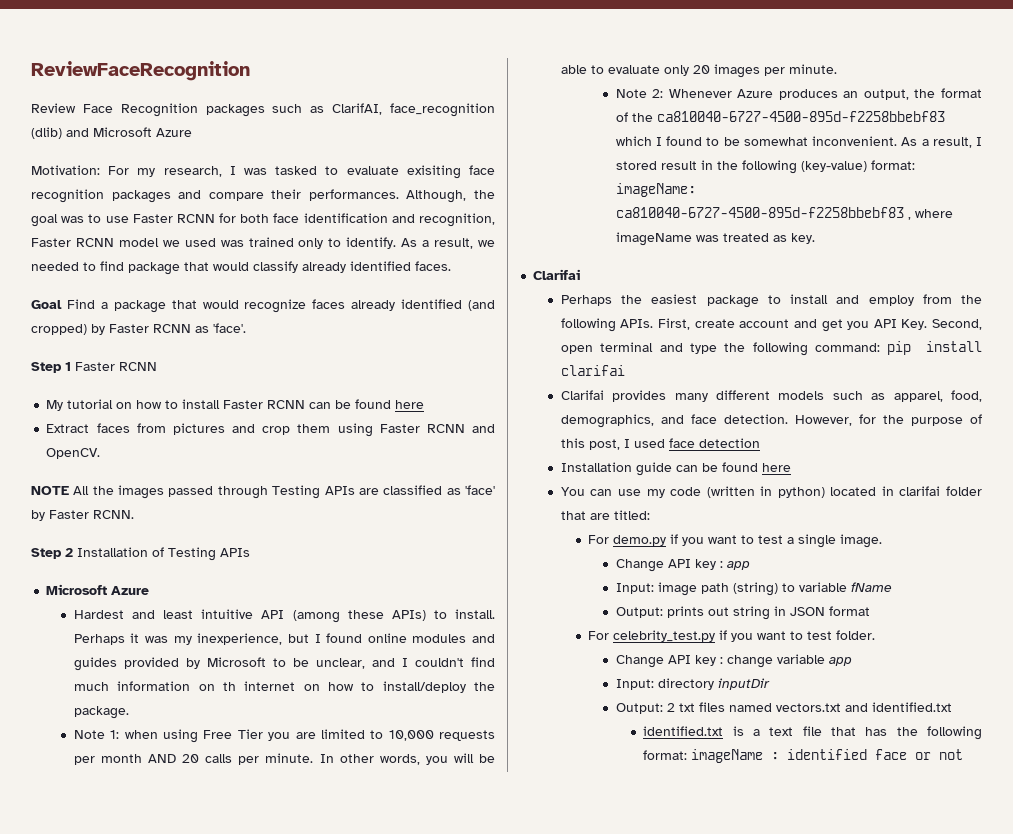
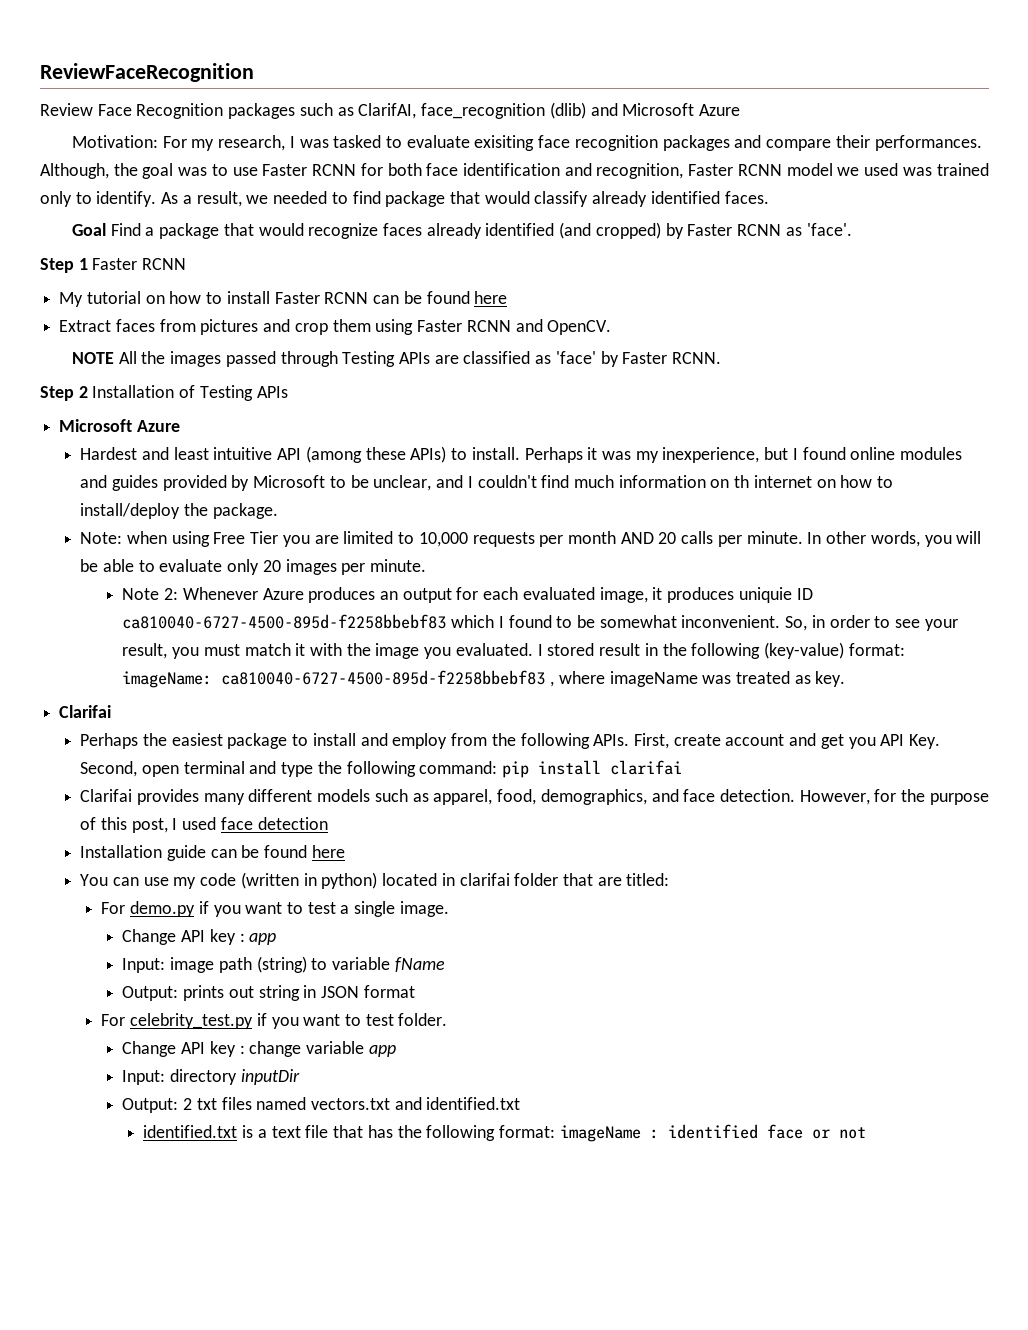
[73,730,120,739] Note 1: -> [80,532,123,544] Note:
[863,88,982,100] [615,112,653,122] output, the format of the -> [402,587,813,603] output for each evaluated image, it produces uniquie ID
[901,137,972,148] As a result, -> [785,615,958,631] [122,643,533,659] So, in order to see your result, you must match it with the image you evaluated.

